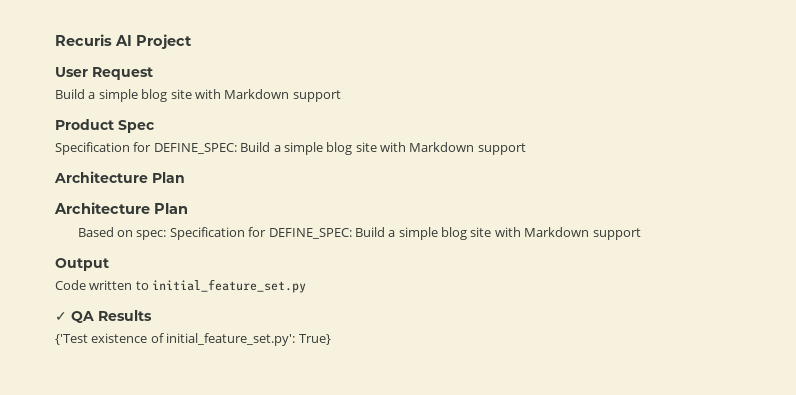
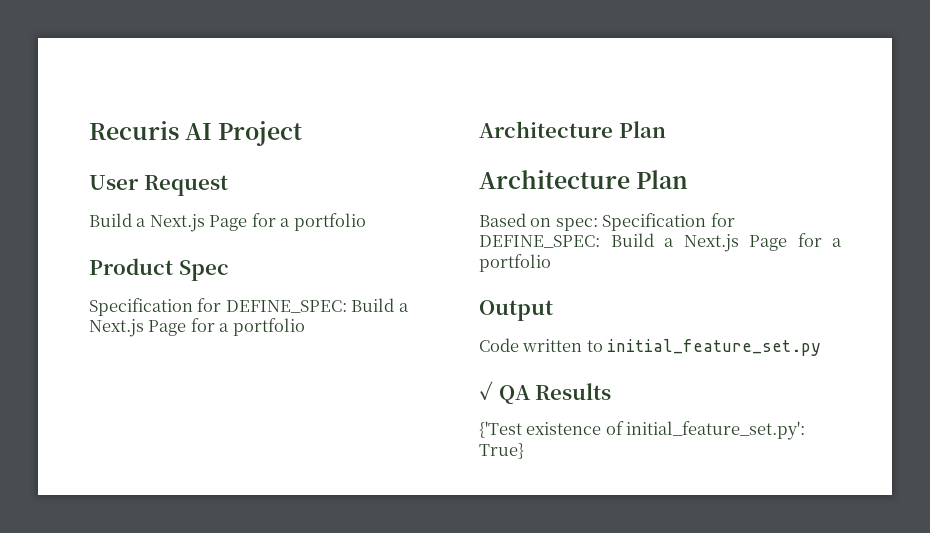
[98,89,341,102] simple blog site with Markdown support -> [149,213,366,232] Next.js Page for a portfolio
[283,142,526,155] simple blog site with Markdown support -> [89,318,305,337] Next.js Page for a portfolio
[398,227,641,240] simple blog site with Markdown support -> [683,233,842,252] [479,254,551,272] Next.js Page for a portfolio

